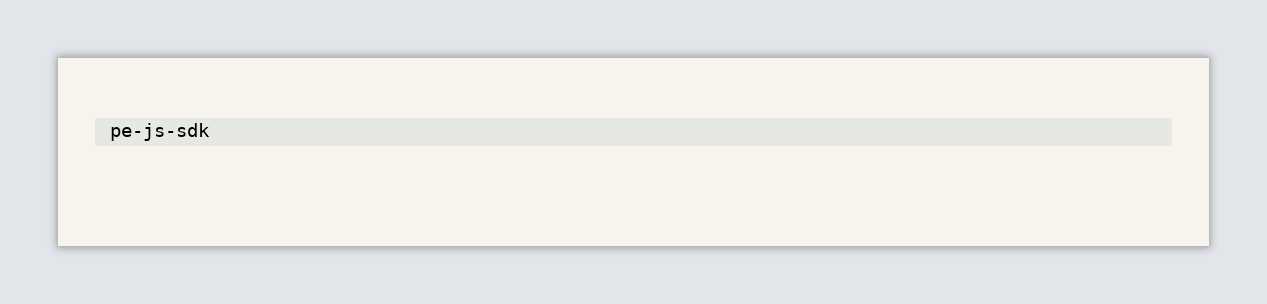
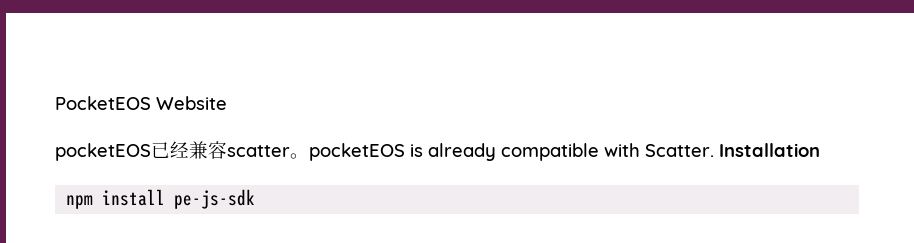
(109, 132) none -> [55,96,227,110] [55,141,820,161] [66,189,166,209] PocketEOS Website // pocketEOS已经兼容scatter。pocketEOS is already compatible with Scatter. Installation // npm install

